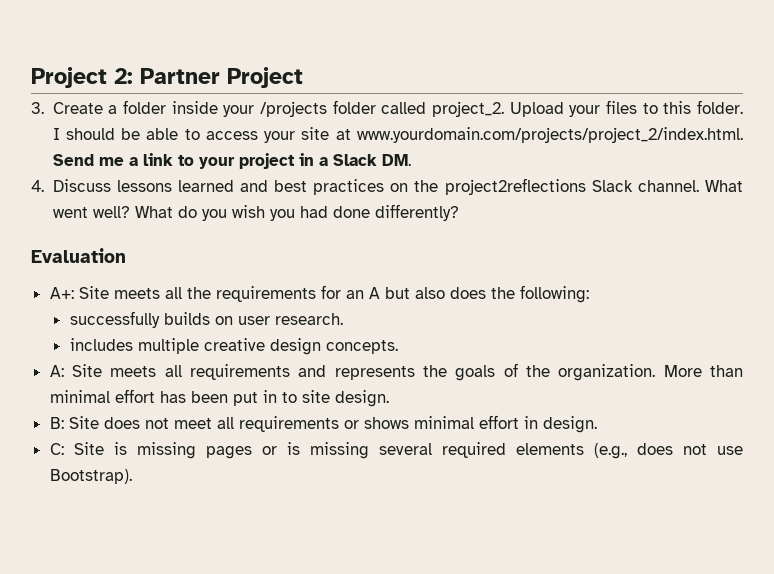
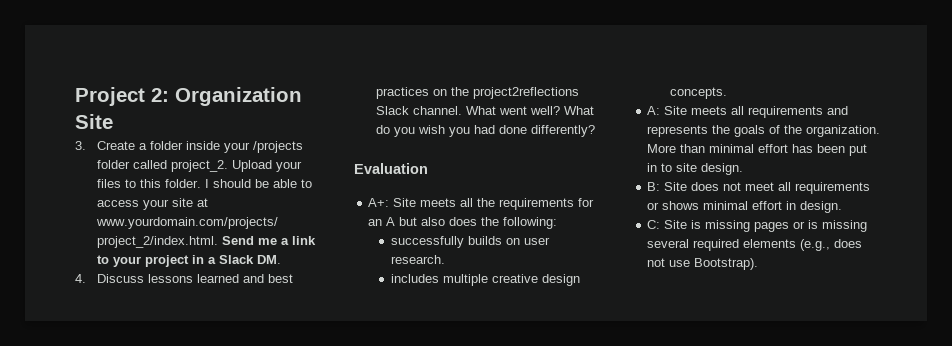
[140,67,303,88] Partner Project -> [175,87,302,106] [75,114,113,129] Organization Site

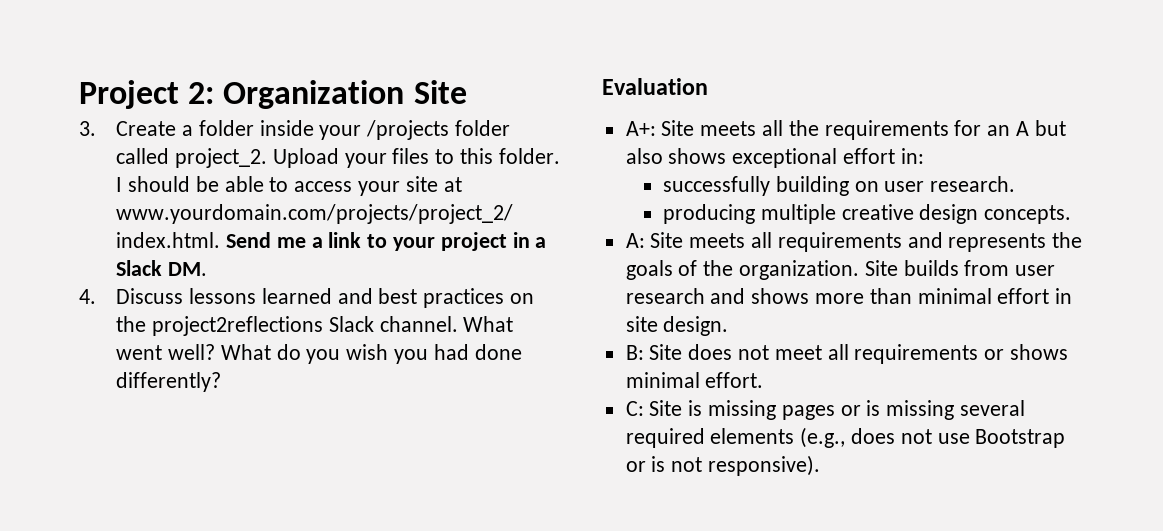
[449,217,558,229] does the following: -> [668,148,924,168] shows exceptional effort in:
[467,236,502,245] builds -> [775,176,849,196] building
[390,274,439,283] includes -> [662,204,755,224] producing
[647,144,868,156] [647,163,673,172] More than minimal effort has been put in to -> [864,260,1056,276] [625,288,1073,304] Site builds from user research and shows more than minimal effort in
[752,201,843,213] effort in design. -> [705,372,764,388] effort.
[694,258,759,270] Bootstrap). -> [975,429,1066,448] [625,455,821,476] Bootstrap or is not responsive).

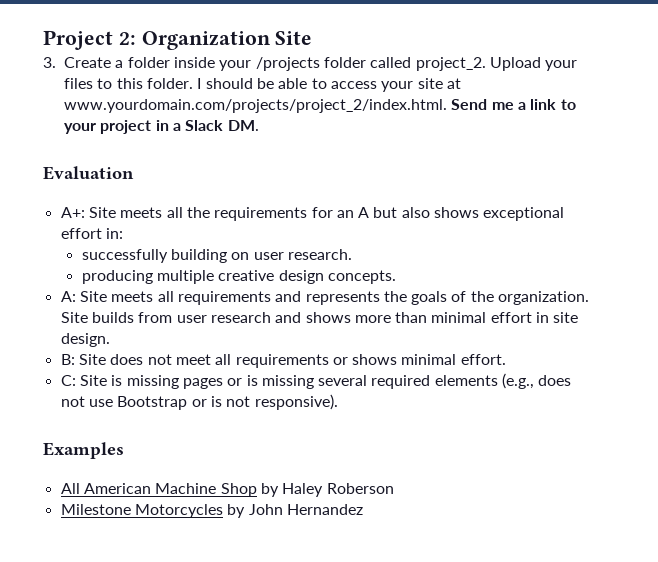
[79,288,535,308] [116,316,514,336] [116,344,522,364] [116,372,222,392] // 4. Discuss lessons learned and best practices on the project2reflections Slack channel. What went well? What do you wish you had done differently? -> (259, 125) none
(821, 465) none -> [43,442,124,459] [60,483,394,497] [60,504,363,518] // Examples // All American Machine Shop by Haley Roberson // Milestone Motorcycles by John Hernandez

